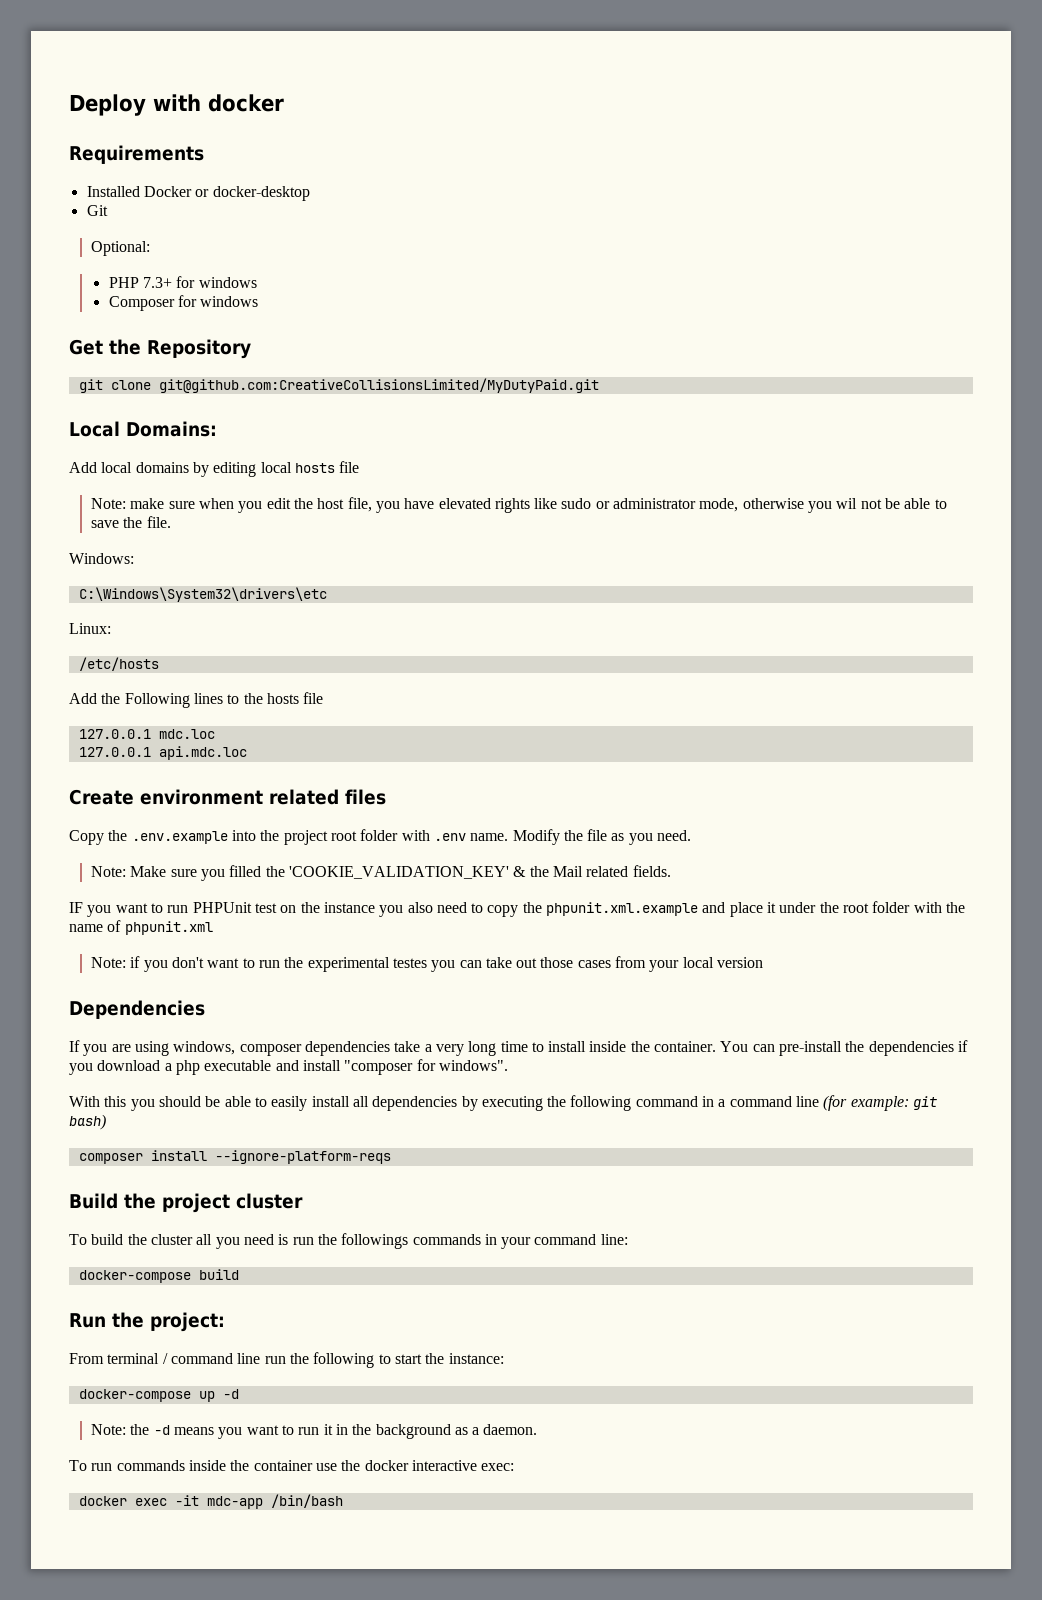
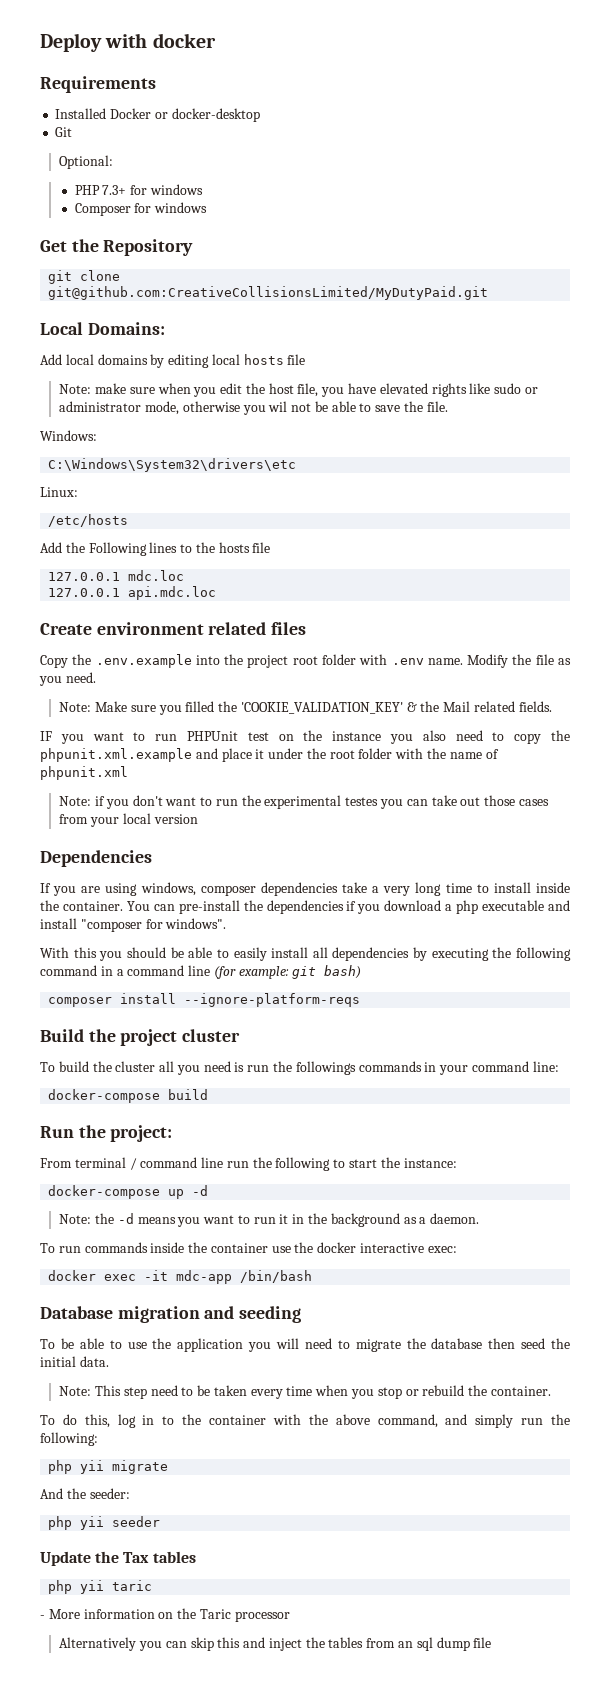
(343, 1501) none -> [40,1306,302,1323] [40,1338,570,1352] [40,1356,109,1367] [59,1385,551,1399] [40,1414,570,1428] [40,1432,98,1446] [48,1460,169,1474] [40,1488,130,1499] [48,1516,161,1530] [40,1551,196,1566] [48,1580,153,1594] [40,1608,290,1622] [59,1637,492,1651] // Database migration and seeding // To be able to use the application you will need to migrate the database then seed the initial data. // Note: This step need to be taken every time when you stop or rebuild the container. // To do this, log in to the container with the above command, and simply run the following: // php yii migrate // And the seeder: // php yii seeder // Update the Tax tables // php yii taric // - More information on the Taric processor // Alternatively you can skip this and inject the tables from an sql dump file

